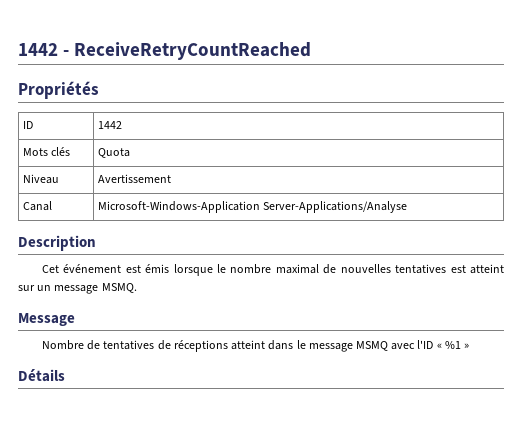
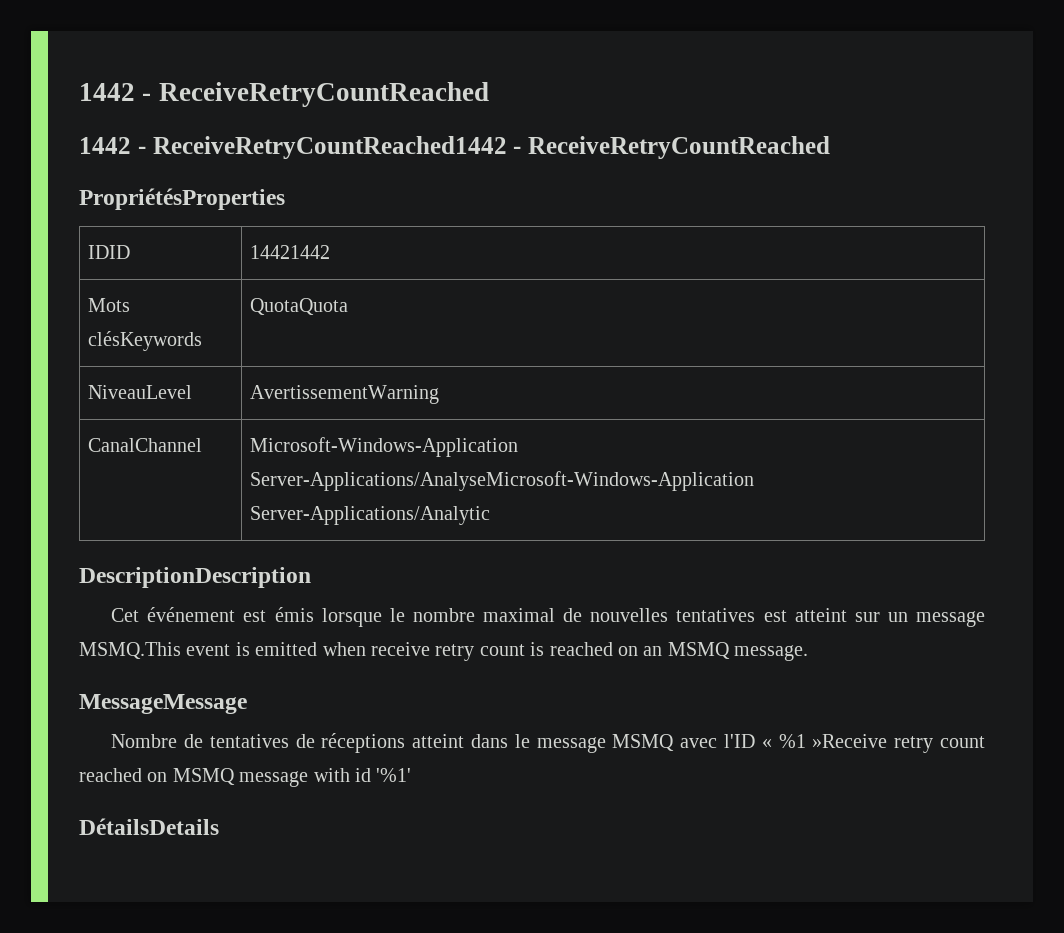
[18,81,99,99] [22,121,33,129] [97,121,122,129] [22,147,71,156] [97,148,130,158] [22,174,59,184] [97,174,171,183] [22,201,52,211] [97,201,408,213] [18,235,96,251] Propriétés // ID | 1442 // Mots clés | Quota // Niveau | Avertissement // Canal | Microsoft-Windows-Application Server-Applications/Analyse // Description -> [79,136,830,159] [79,188,285,210] [88,245,131,259] [250,245,331,259] [88,298,131,312] [88,331,203,351] [250,298,349,315] [88,385,193,399] [250,385,440,404] [88,438,203,452] [250,437,519,457] [250,471,755,491] [250,506,491,525] [79,567,311,588] 1442 - ReceiveRetryCountReached1442 - ReceiveRetryCountReached // PropriétésProperties // IDID | 14421442 // Mots clésKeywords | QuotaQuota // NiveauLevel | AvertissementWarning // CanalChannel | Microsoft-Windows-Application Server-Applications/AnalyseMicrosoft-Windows-Application Server-Applications/Analytic // DescriptionDescription
[101,283,137,293] [18,313,75,326] MSMQ. // Message -> [79,642,809,661] [79,694,247,714] MSMQ.This event is emitted when receive retry count is reached on an MSMQ message. // MessageMessage
[464,343,470,349] [18,369,65,382] » // Détails -> [812,734,985,753] [79,768,412,787] [79,818,219,835] »Receive retry count reached on MSMQ message with id '%1' // DétailsDetails

